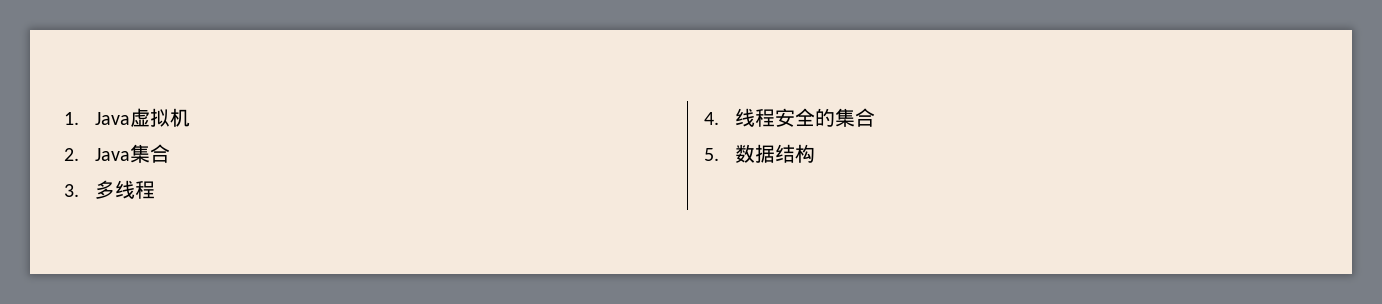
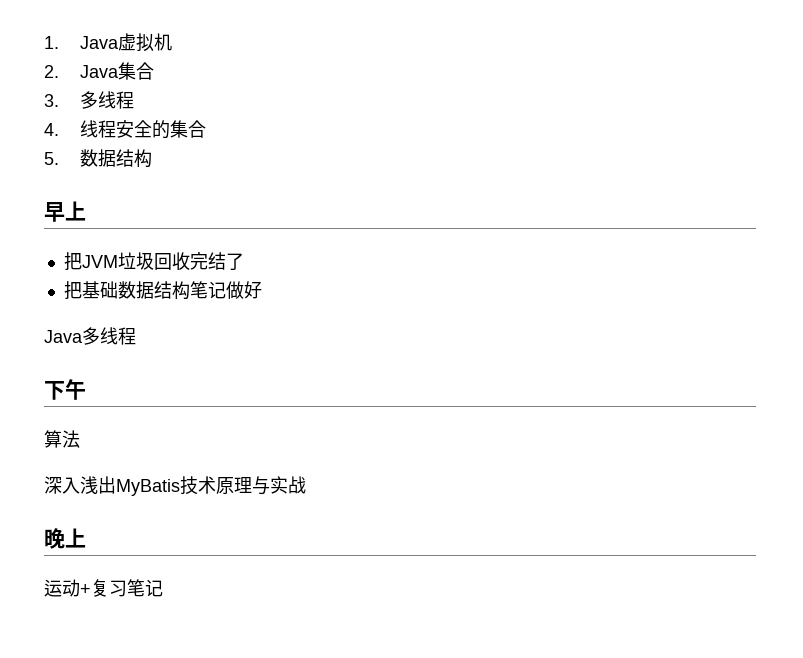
(815, 153) none -> [44,201,86,222] [63,252,244,271] [63,281,262,300] [44,327,136,345] [44,379,86,400] [44,430,80,448] [44,476,306,496] [44,528,86,549] [44,579,163,597] // 早上 // 把JVM垃圾回收完结了 // 把基础数据结构笔记做好 // Java多线程 // 下午 // 算法 // 深入浅出MyBatis技术原理与实战 // 晚上 // 运动+复习笔记

